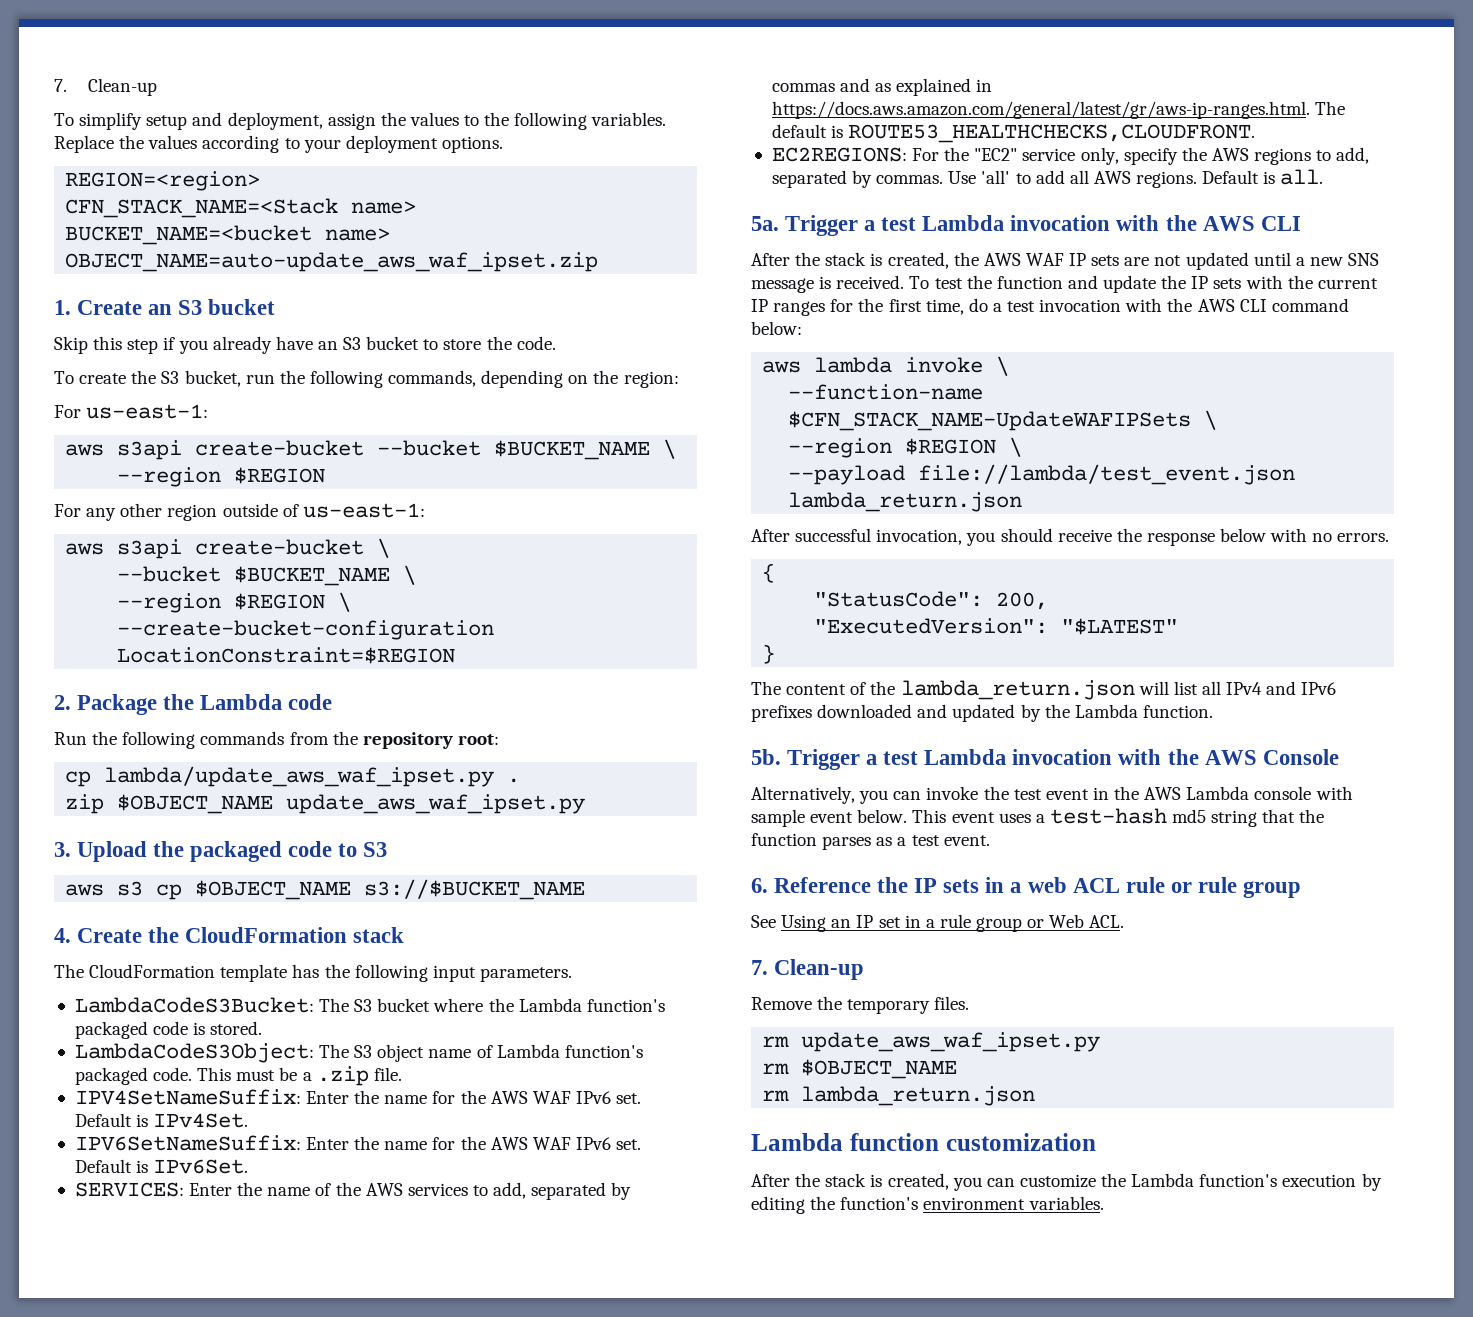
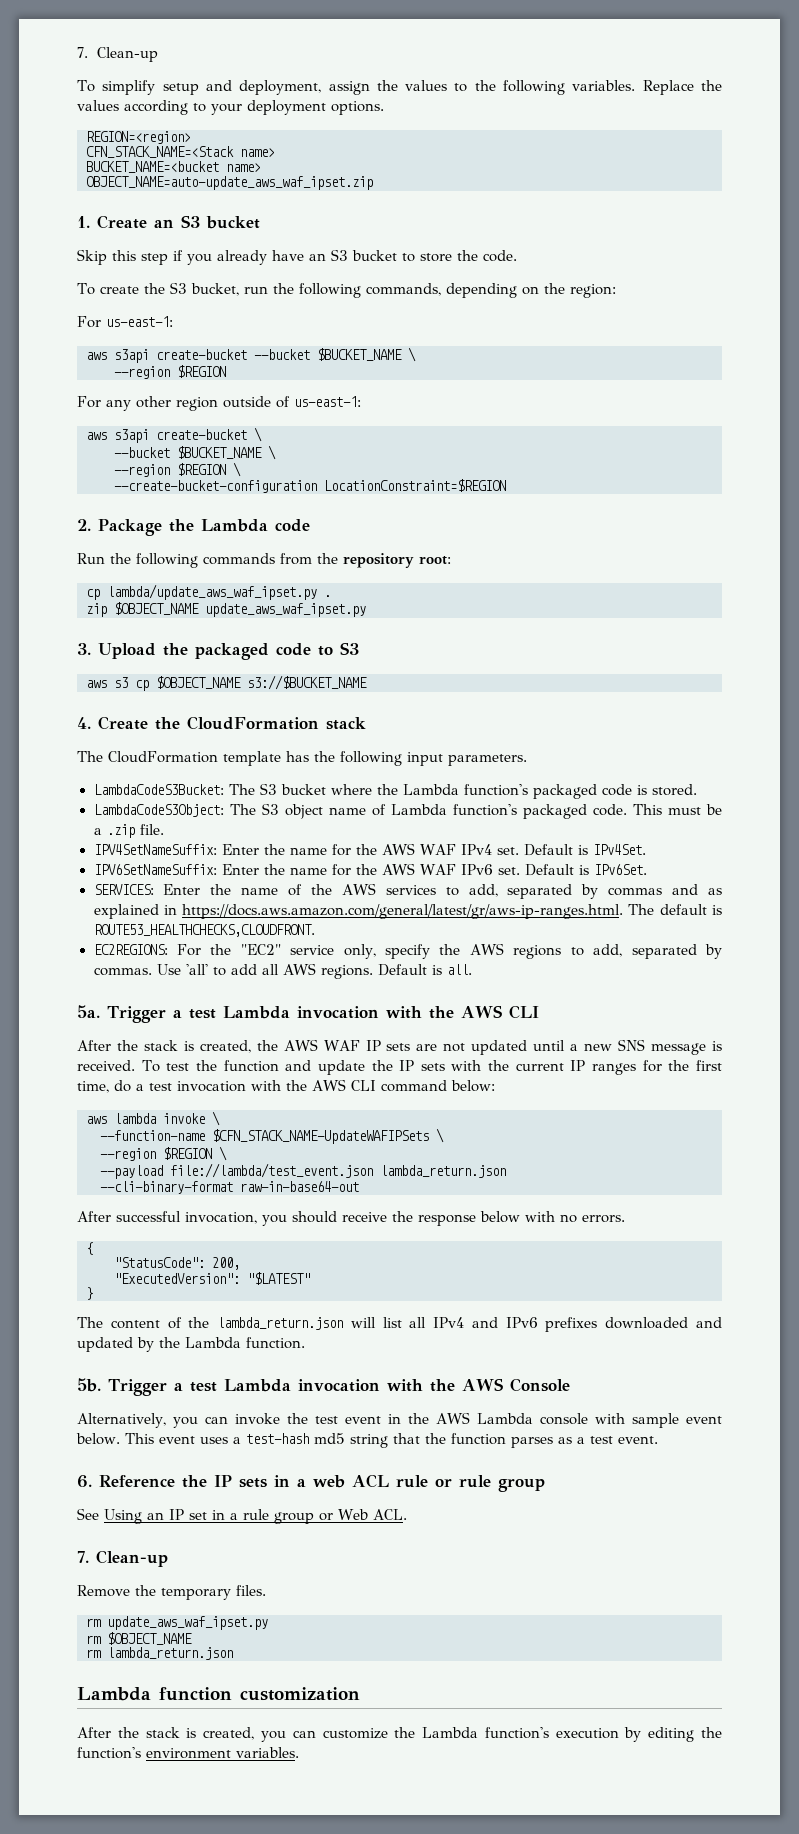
[575,1091,611,1104] IPv6 -> [461,844,493,855] IPv4
(1023, 502) none -> [100,1181,359,1194] // --cli-binary-format raw-in-base64-out

